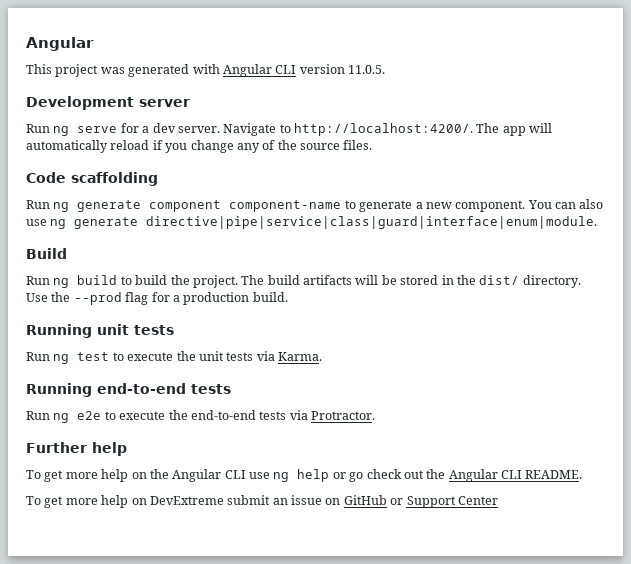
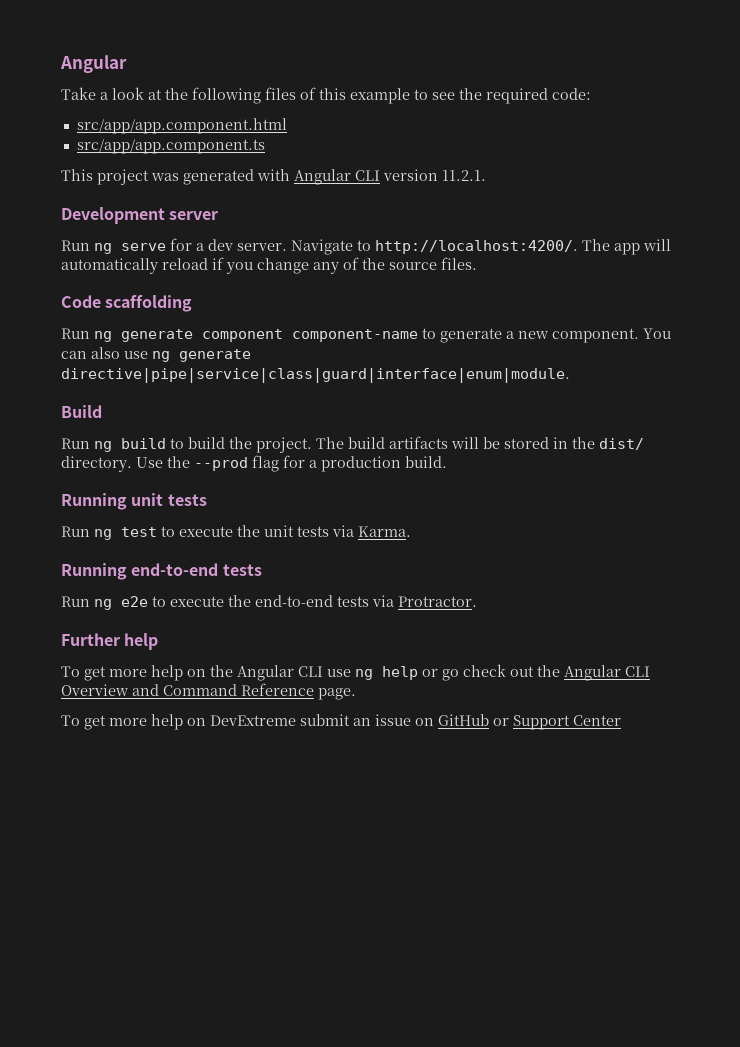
[26,37,94,51] Angular -> [60,55,127,73] [61,87,591,104] [76,118,287,134] [76,139,265,154] Angular // Take a look at the following files of this example to see the required code: // src/app/app.component.html // src/app/app.component.ts
[348,65,385,74] 11.0.5. -> [442,170,486,181] 11.2.1.
[525,470,583,479] README. -> [61,683,356,700] Overview and Command Reference page.

